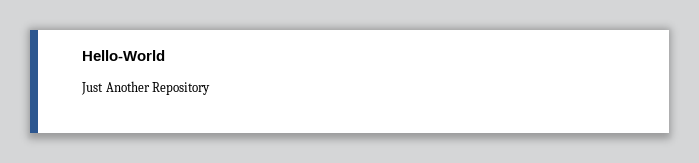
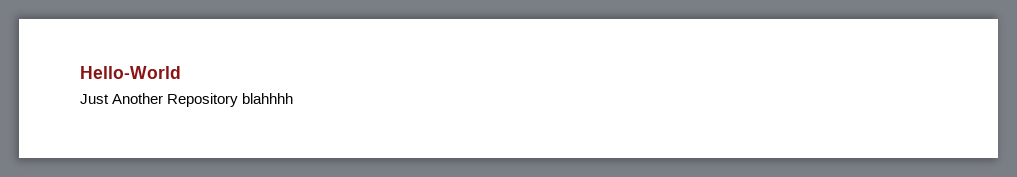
(211, 88) none -> [242,93,294,104] blahhhh

